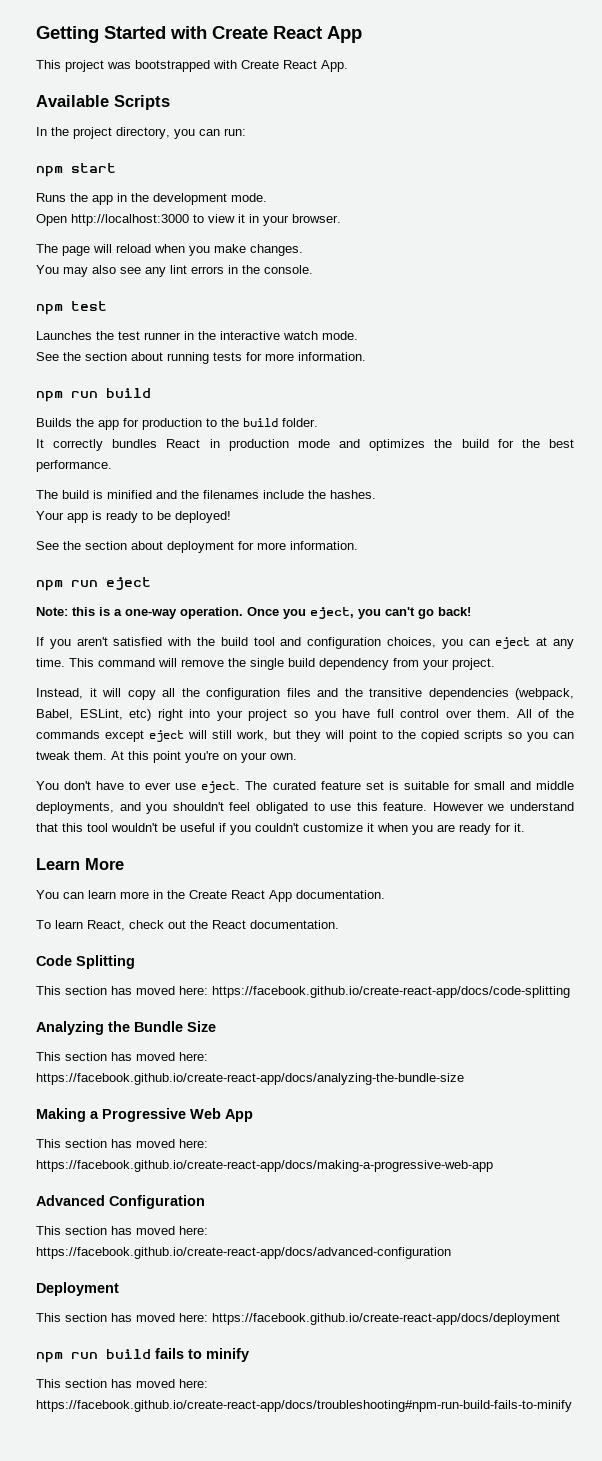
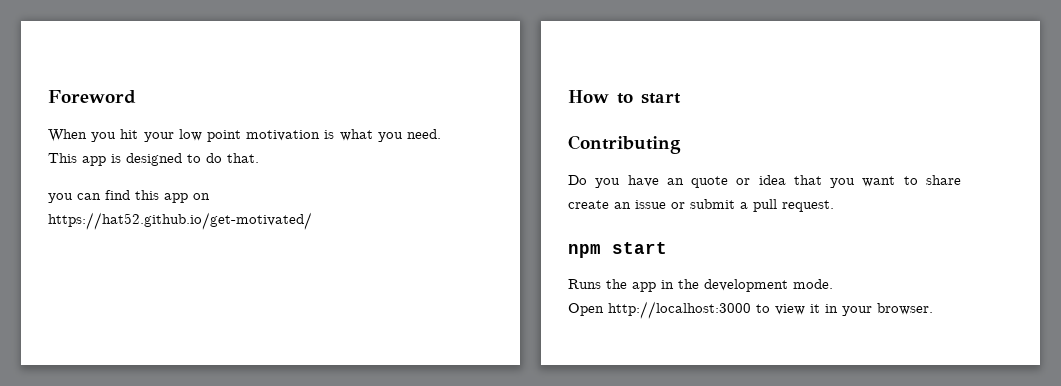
[36,26,362,43] [36,60,348,72] [36,95,170,110] [36,127,246,139] Getting Started with Create React App // This project was bootstrapped with Create React App. // Available Scripts // In the project directory, you can run: -> [48,90,136,104] [48,129,441,142] [48,153,259,166] [48,190,210,203] [48,212,312,230] [568,90,681,104] [568,135,681,154] [568,175,961,188] [568,199,834,212] Foreword // When you hit your low point motivation is what you need. This app is designed to do that. // you can find this app on https://hat52.github.io/get-motivated/ // How to start // Contributing // Do you have an quote or idea that you want to share create an issue or submit a pull request.
[36,244,303,256] [36,265,313,277] [36,301,107,315] [36,331,358,340] [36,352,366,364] [36,388,151,402] [36,418,318,430] [36,439,574,451] [36,460,112,472] [36,490,376,499] [36,511,231,523] [36,541,358,553] [36,577,151,591] [36,607,471,619] [36,637,575,649] [36,658,495,670] [36,688,574,700] [36,709,574,721] [36,730,574,742] [36,751,297,763] [36,781,574,793] [36,802,574,814] [36,823,525,835] [36,858,124,870] [36,890,385,902] [36,920,339,931] [36,955,135,969] [36,986,570,998] [36,1021,216,1035] [36,1052,208,1061] [36,1073,464,1085] [36,1108,253,1122] [36,1139,208,1148] [36,1160,493,1172] [36,1195,205,1209] [36,1226,208,1235] [36,1247,451,1259] [36,1282,119,1296] [36,1313,560,1325] [36,1348,249,1363] [36,1379,208,1388] [36,1400,572,1412] // The page will reload when you make changes. // You may also see any lint errors in the console. // npm test // Launches the test runner in the interactive watch mode. // See the section about running tests for more information. // npm run build // Builds the app for production to the build folder. // It correctly bundles React in production mode and optimizes the build for the best performance. // The build is minified and the filenames include the hashes. // Your app is ready to be deployed! // See the section about deployment for more information. // npm run eject // Note: this is a one-way operation. Once you eject, you can't go back! // If you aren't satisfied with the build tool and configuration choices, you can eject at any time. This command will remove the single build dependency from your project. // Instead, it will copy all the configuration files and the transitive dependencies (webpack, Babel, ESLint, etc) right into your project so you have full control over them. All of the commands except eject will still work, but they will point to the copied scripts so you can tweak them. At this point you're on your own. // You don't have to ever use eject. The curated feature set is suitable for small and middle deployments, and you shouldn't feel obligated to use this feature. However we understand that this tool wouldn't be useful if you couldn't customize it when you are ready for it. // Learn More // You can learn more in the Create React App documentation. // To learn React, check out the React documentation. // Code Splitting // This section has moved here: https://facebook.github.io/create-react-app/docs/code-splitting // Analyzing the Bundle Size // This section has moved here: https://facebook.github.io/create-react-app/docs/analyzing-the-bundle-size // Making a Progressive Web App // This section has moved here: https://facebook.github.io/create-react-app/docs/making-a-progressive-web-app // Advanced Configuration // This section has moved here: https://facebook.github.io/create-react-app/docs/advanced-configuration // Deployment // This section has moved here: https://facebook.github.io/create-react-app/docs/deployment // npm run build fails to minify // This section has moved here: https://facebook.github.io/create-react-app/docs/troubleshooting#npm-run-build-fails-to-minify -> (933, 309) none

